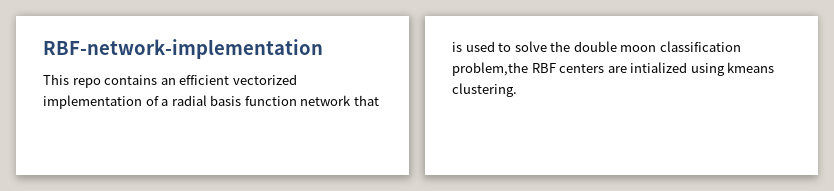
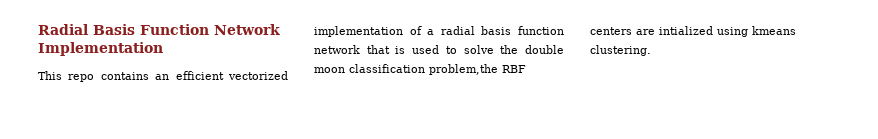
[43,39,323,59] RBF-network-implementation -> [38,24,280,35] [38,42,163,56] Radial Basis Function Network Implementation

